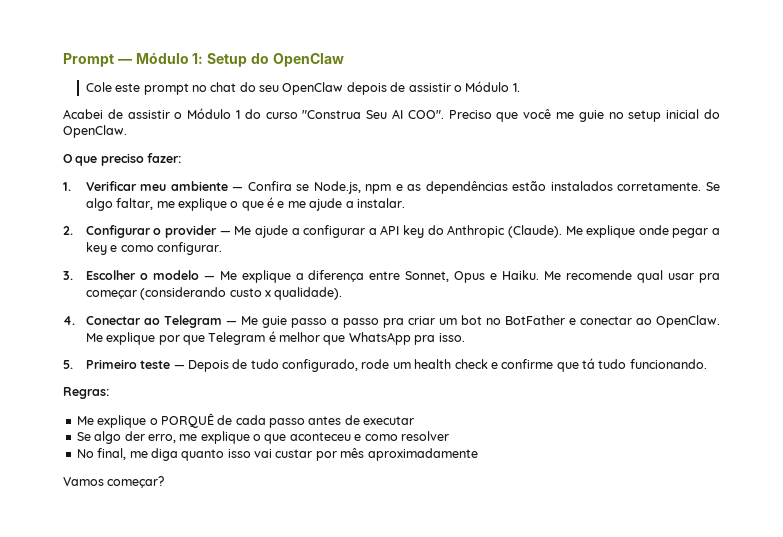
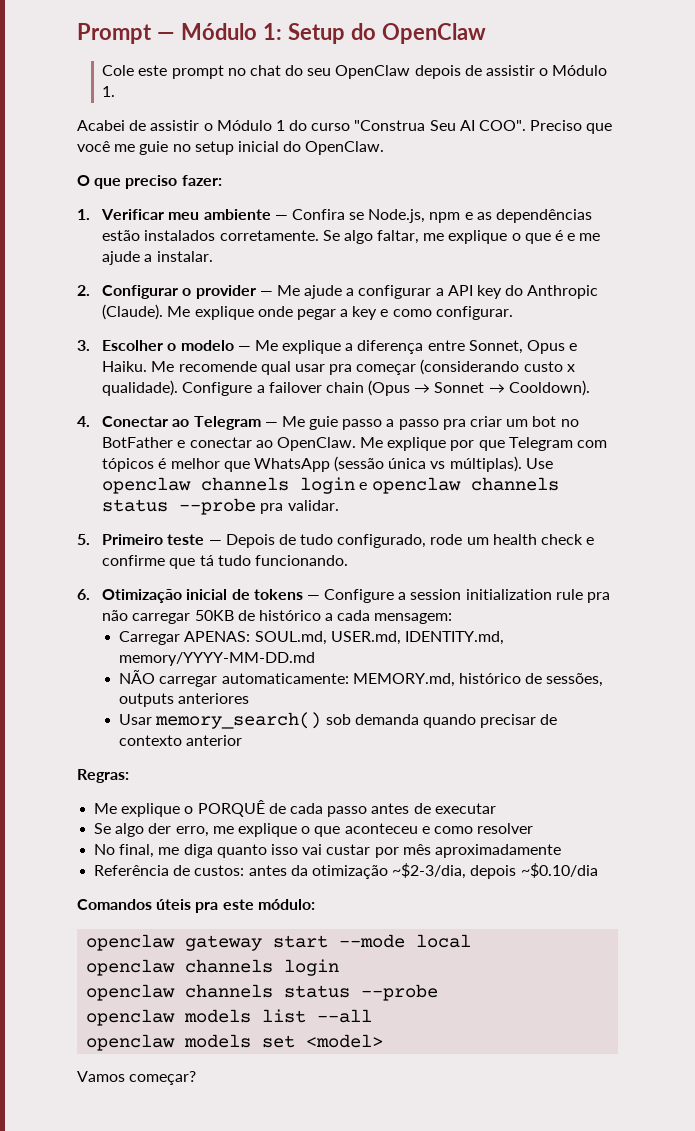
(343, 293) none -> [182,380,590,396] Configure a failover chain (Opus → Sonnet → Cooldown).
(266, 338) none -> [576,440,607,448] [102,458,155,472] com tópicos
[414,333,465,345] pra isso. -> [334,456,553,472] [102,477,559,494] [102,498,339,515] (sessão única vs múltiplas). Use openclaw channels login e openclaw channels status --probe pra validar.
(707, 364) none -> [77,589,610,603] [102,610,453,624] [119,631,504,645] [119,652,316,666] [119,670,604,687] [119,693,250,707] [119,712,558,729] [119,735,243,746] // 6. Otimização inicial de tokens — Configure a session initialization rule pra não carregar 50KB de histórico a cada mensagem: // Carregar APENAS: SOUL.md, USER.md, IDENTITY.md, memory/YYYY-MM-DD.md // NÃO carregar automaticamente: MEMORY.md, histórico de sessões, outputs anteriores // Usar memory_search() sob demanda quando precisar de contexto anterior
(478, 454) none -> [94,863,598,879] [77,899,315,913] [86,934,472,951] [86,959,340,976] [86,984,439,1001] [86,1009,373,1026] [86,1034,384,1051] // Referência de custos: antes da otimização ~$2-3/dia, depois ~$0.10/dia // Comandos úteis pra este módulo: // openclaw gateway start --mode local // openclaw channels login // openclaw channels status --probe // openclaw models list --all // openclaw models set <model>

